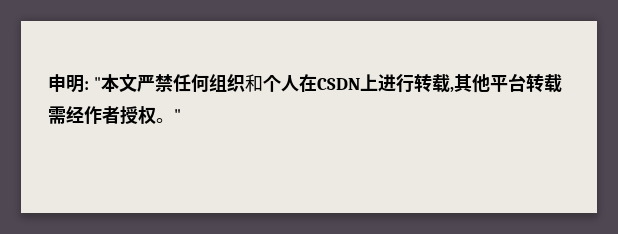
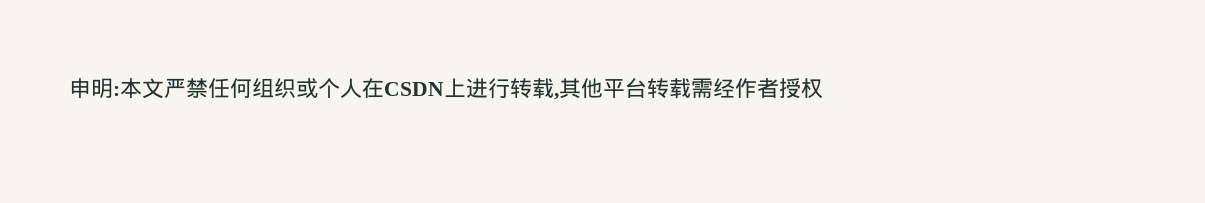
[93,77,101,90] " -> (120, 91) none
[244,74,263,92] 和 -> [296,78,318,98] 或
[156,109,181,123] 。" -> (823, 88) none

